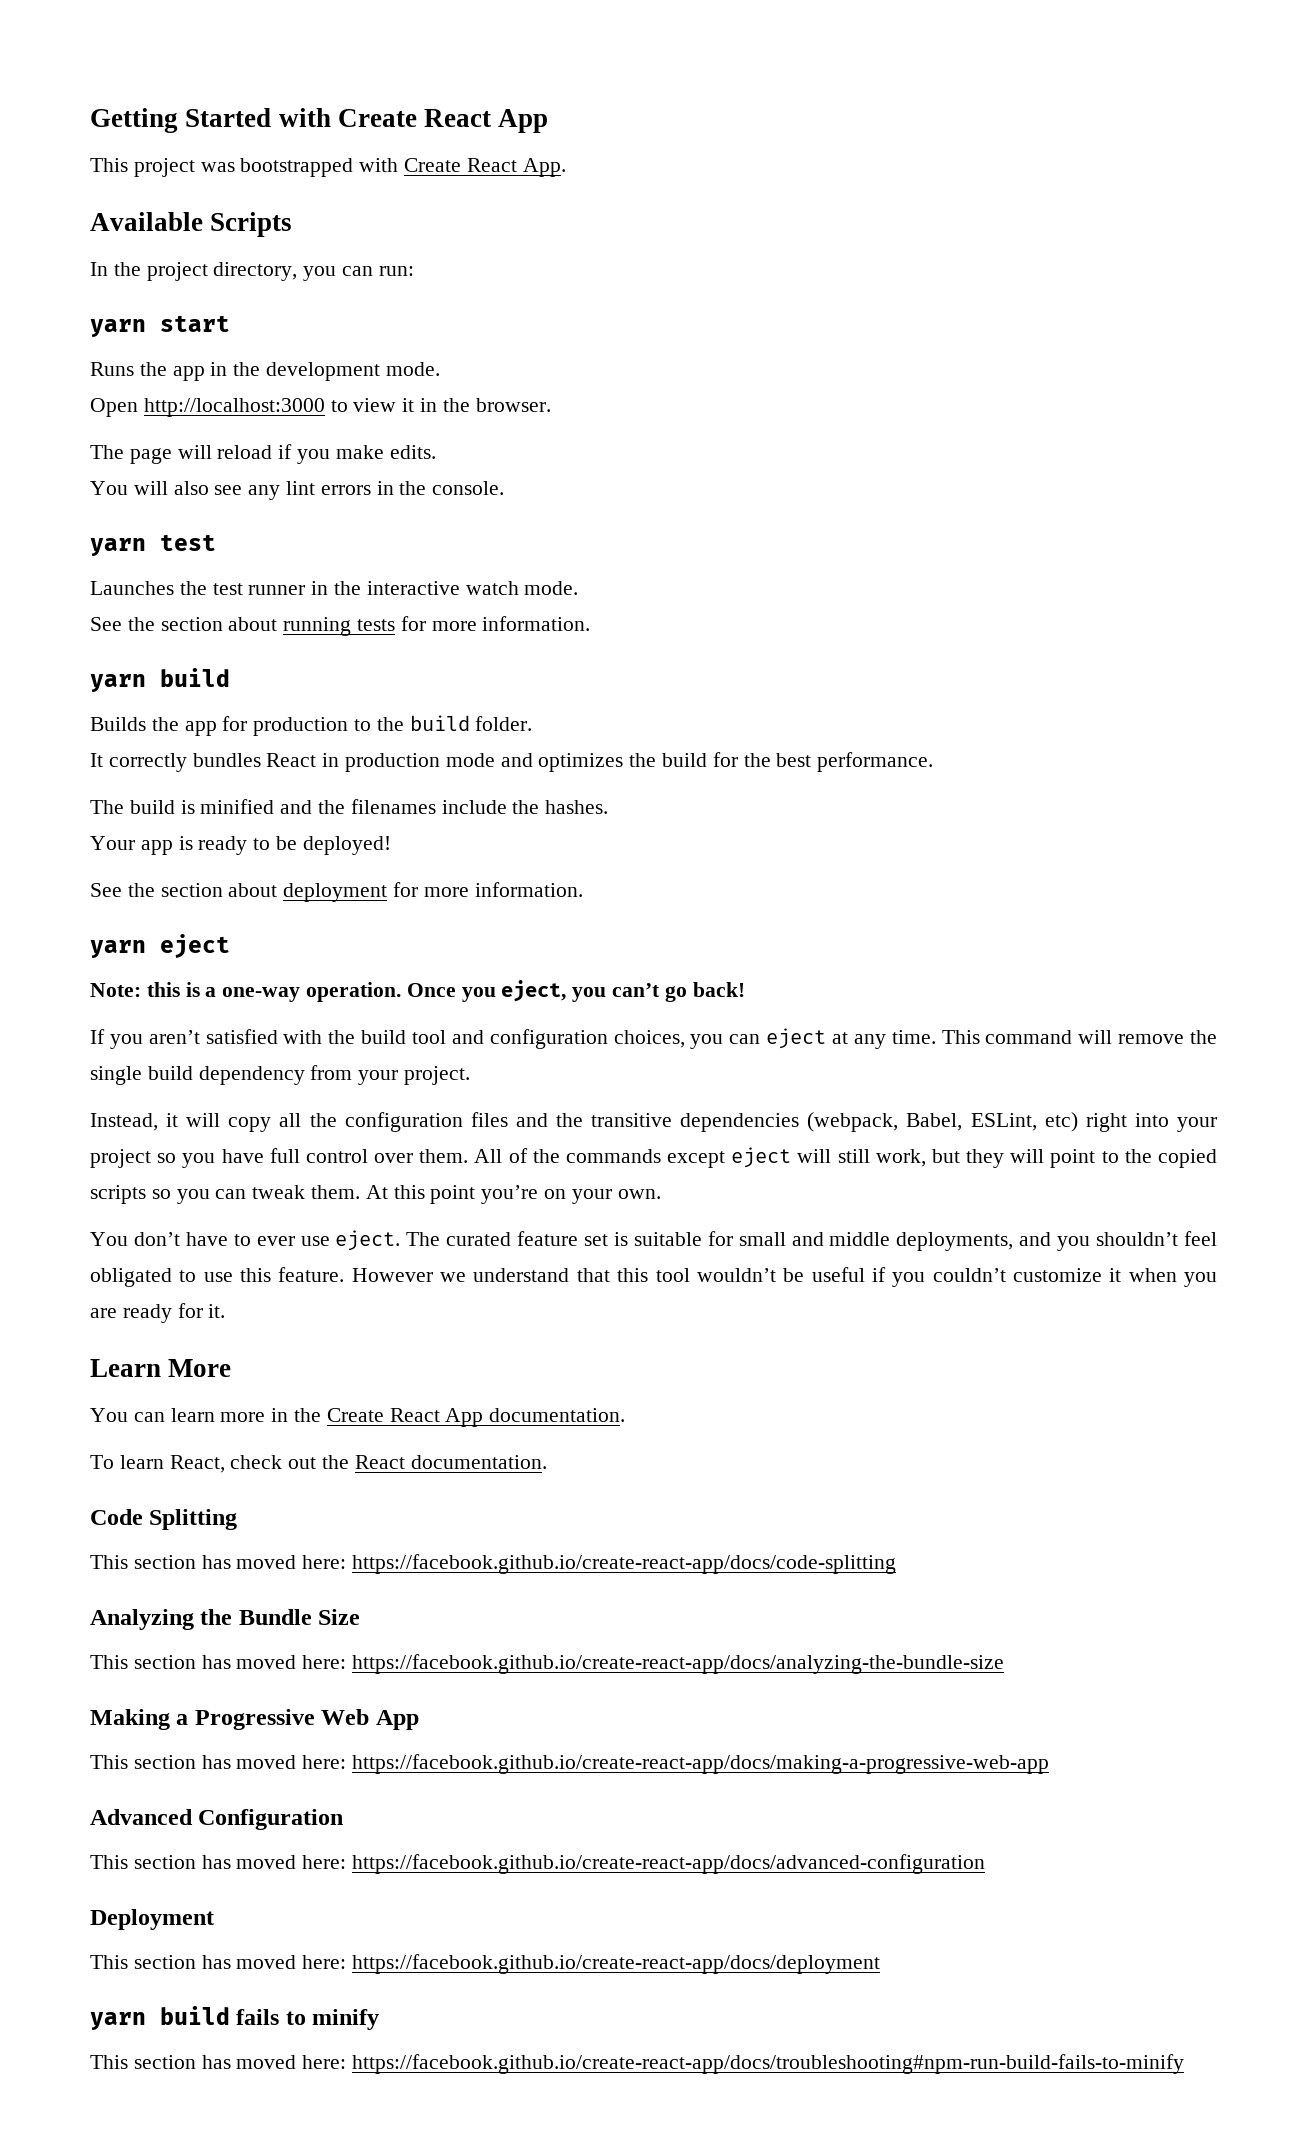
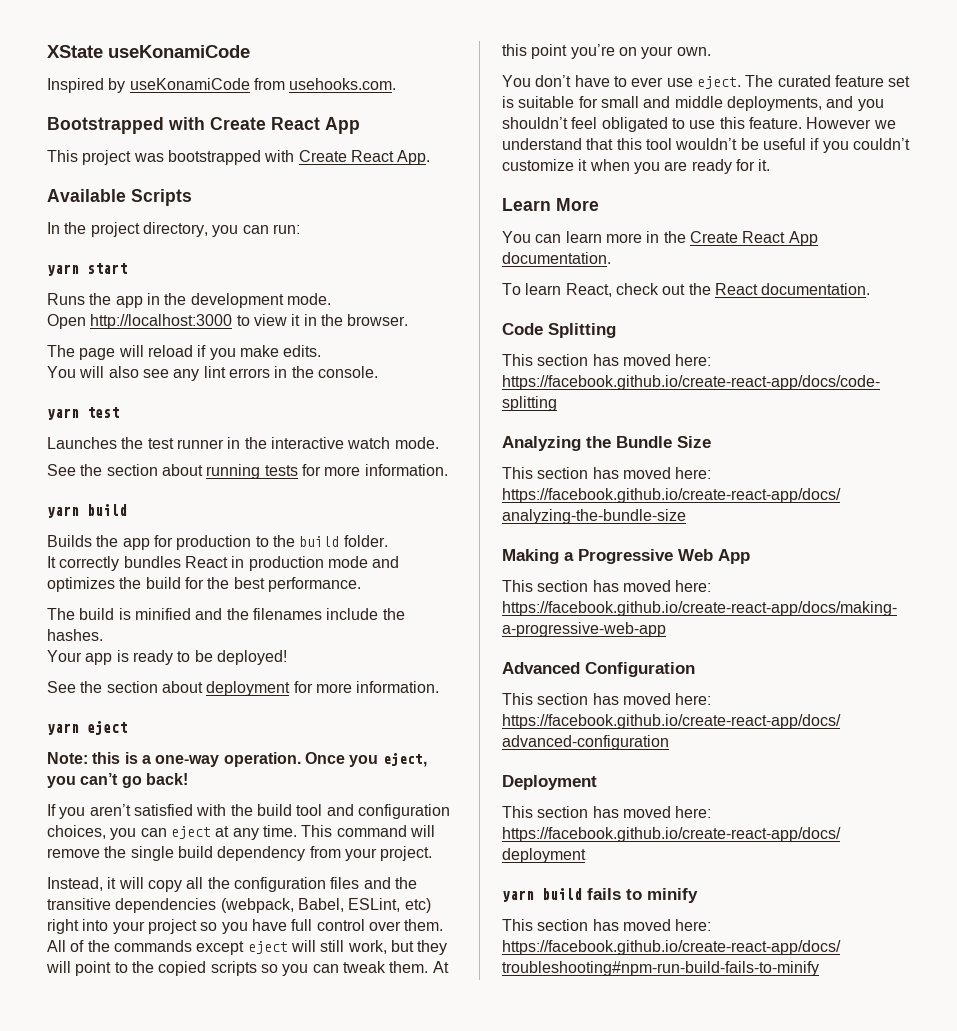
[90,108,272,133] Getting Started -> [47,45,250,58] [47,78,397,93] [47,117,164,134] XState useKonamiCode // Inspired by useKonamiCode from usehooks.com. // Bootstrapped

